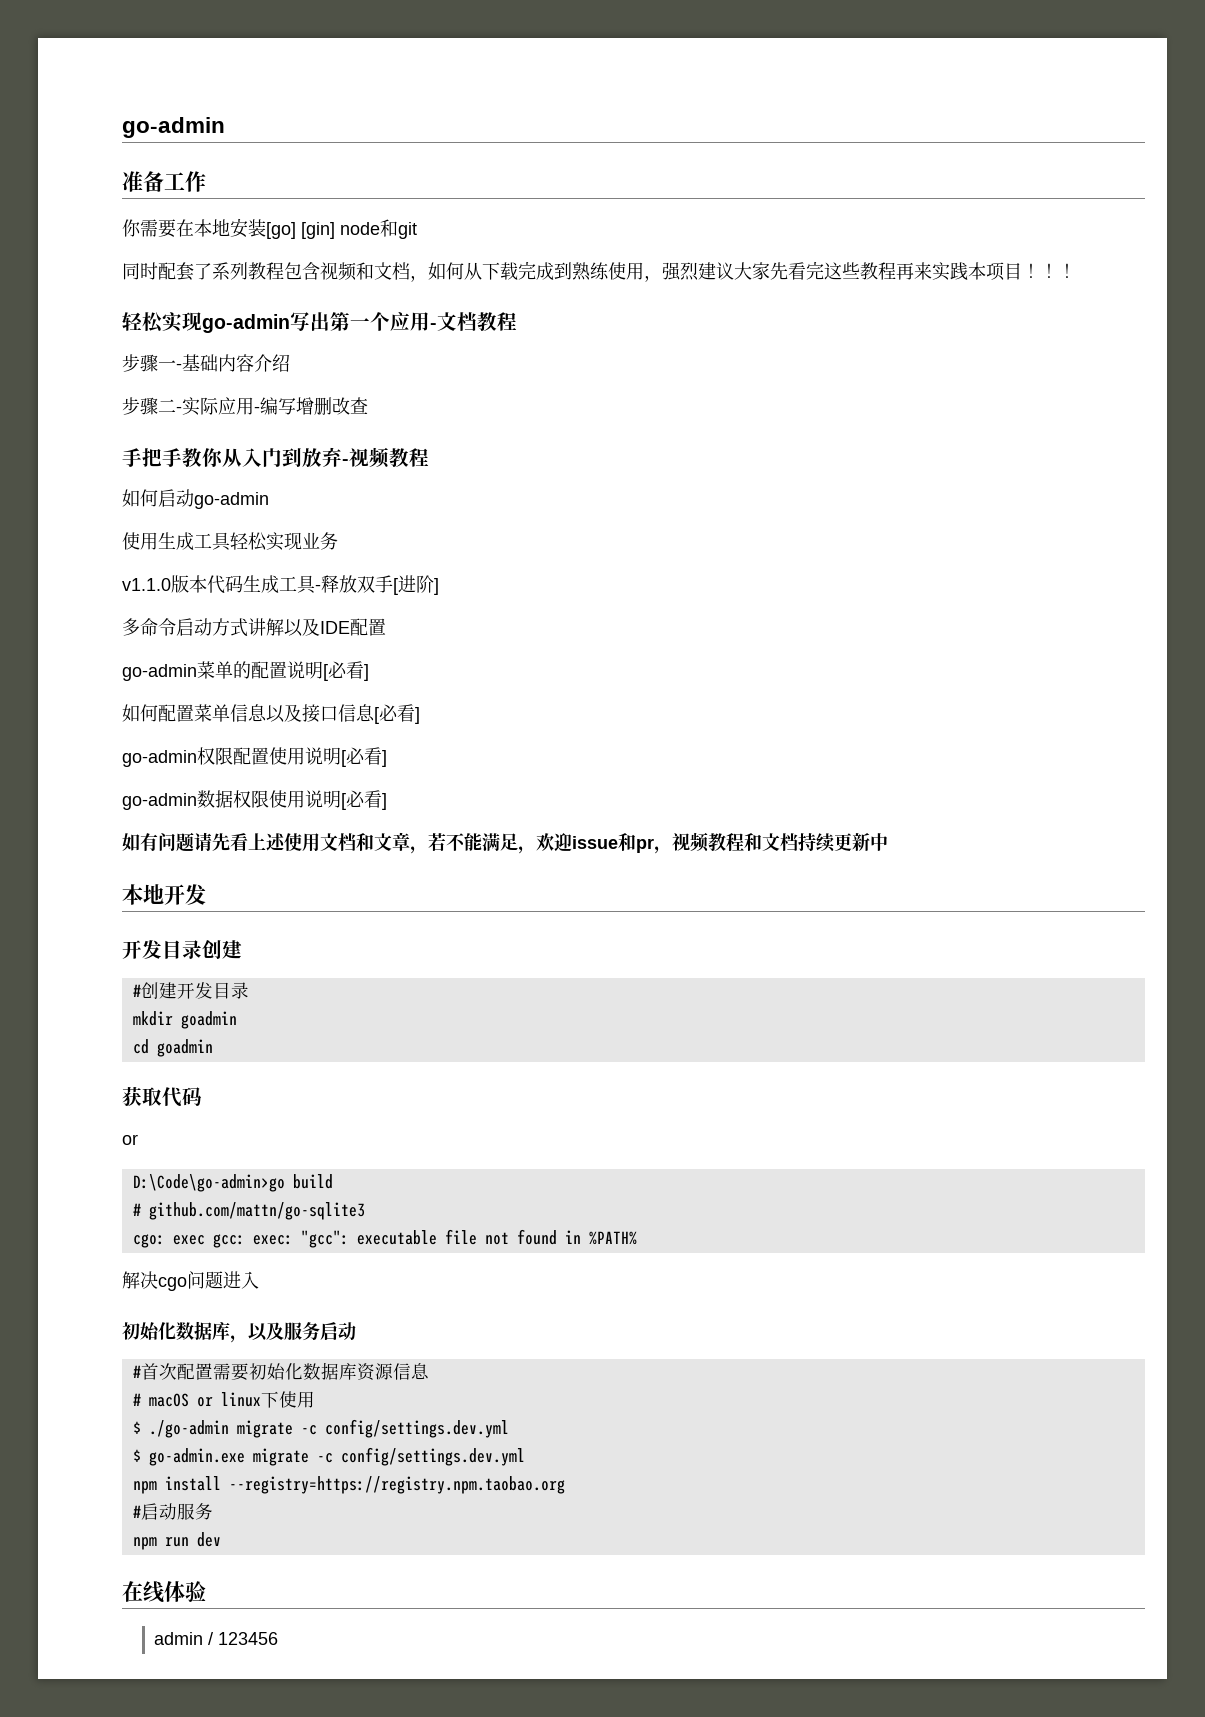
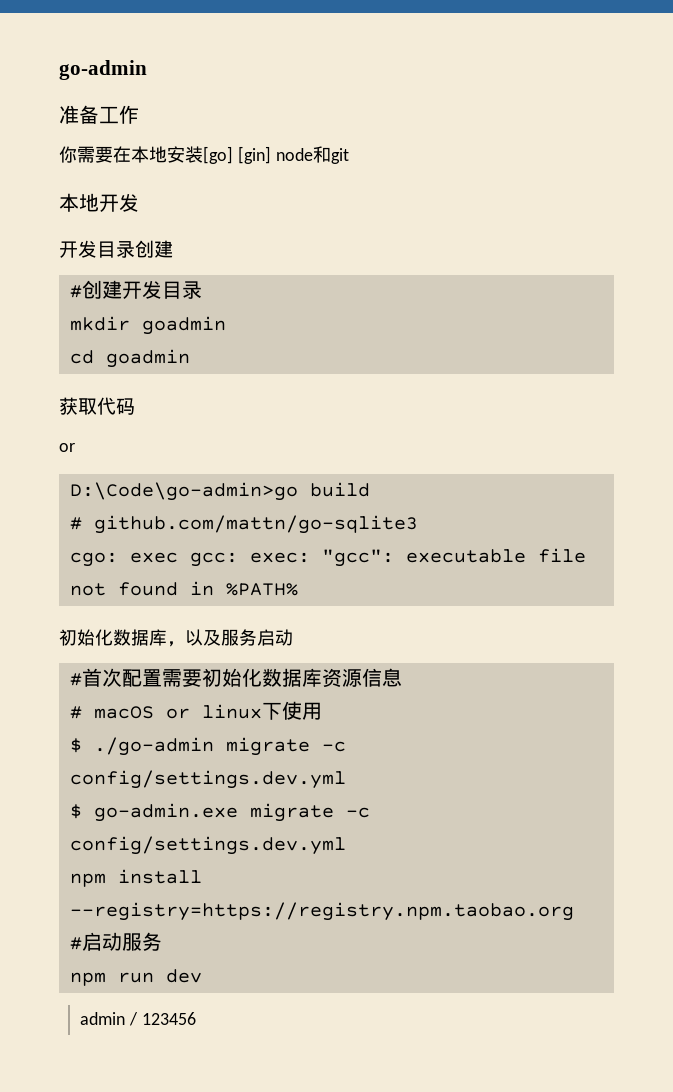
[122,261,1076,282] [122,312,517,333] [122,354,290,372] [122,397,368,416] [122,447,429,468] [122,489,269,509] [122,532,338,551] [122,575,439,595] [122,618,386,637] [122,661,369,681] [122,704,420,724] [122,747,387,767] [122,790,387,810] [122,832,888,854] // 同时配套了系列教程包含视频和文档，如何从下载完成到熟练使用，强烈建议大家先看完这些教程再来实践本项目！！！ // 轻松实现go-admin写出第一个应用-文档教程 // 步骤一-基础内容介绍 // 步骤二-实际应用-编写增删改查 // 手把手教你从入门到放弃-视频教程 // 如何启动go-admin // 使用生成工具轻松实现业务 // v1.1.0版本代码生成工具-释放双手[进阶] // 多命令启动方式讲解以及IDE配置 // go-admin菜单的配置说明[必看] // 如何配置菜单信息以及接口信息[必看] // go-admin权限配置使用说明[必看] // go-admin数据权限使用说明[必看] // 如有问题请先看上述使用文档和文章，若不能满足，欢迎issue和pr，视频教程和文档持续更新中 -> (349, 156) none
[122,1271,259,1291] // 解决cgo问题进入 -> (298, 589) none
[122,1581,206,1603] // 在线体验 -> (202, 976) none

